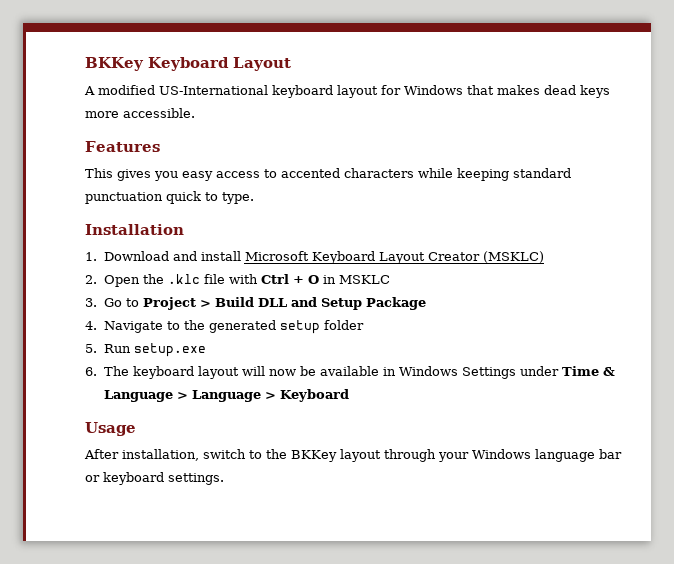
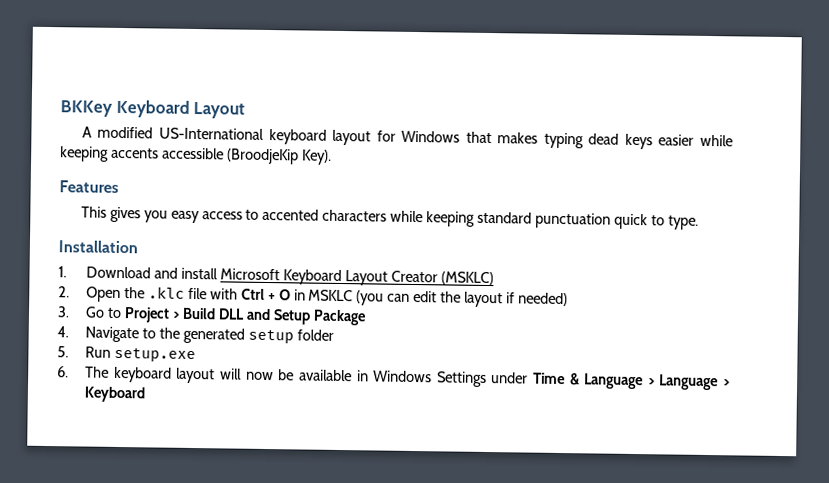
(540, 90) none -> [543,132,584,149] typing
[85,108,195,118] more accessible. -> [658,134,733,147] [60,146,332,165] easier while keeping accents accessible (BroodjeKip Key).
(390, 279) none -> [356,290,568,308] (you can edit the layout if needed)
[85,422,136,436] [84,449,622,462] [85,472,224,485] // Usage // After installation, switch to the BKKey layout through your Windows language bar or keyboard settings. -> (146, 394) none

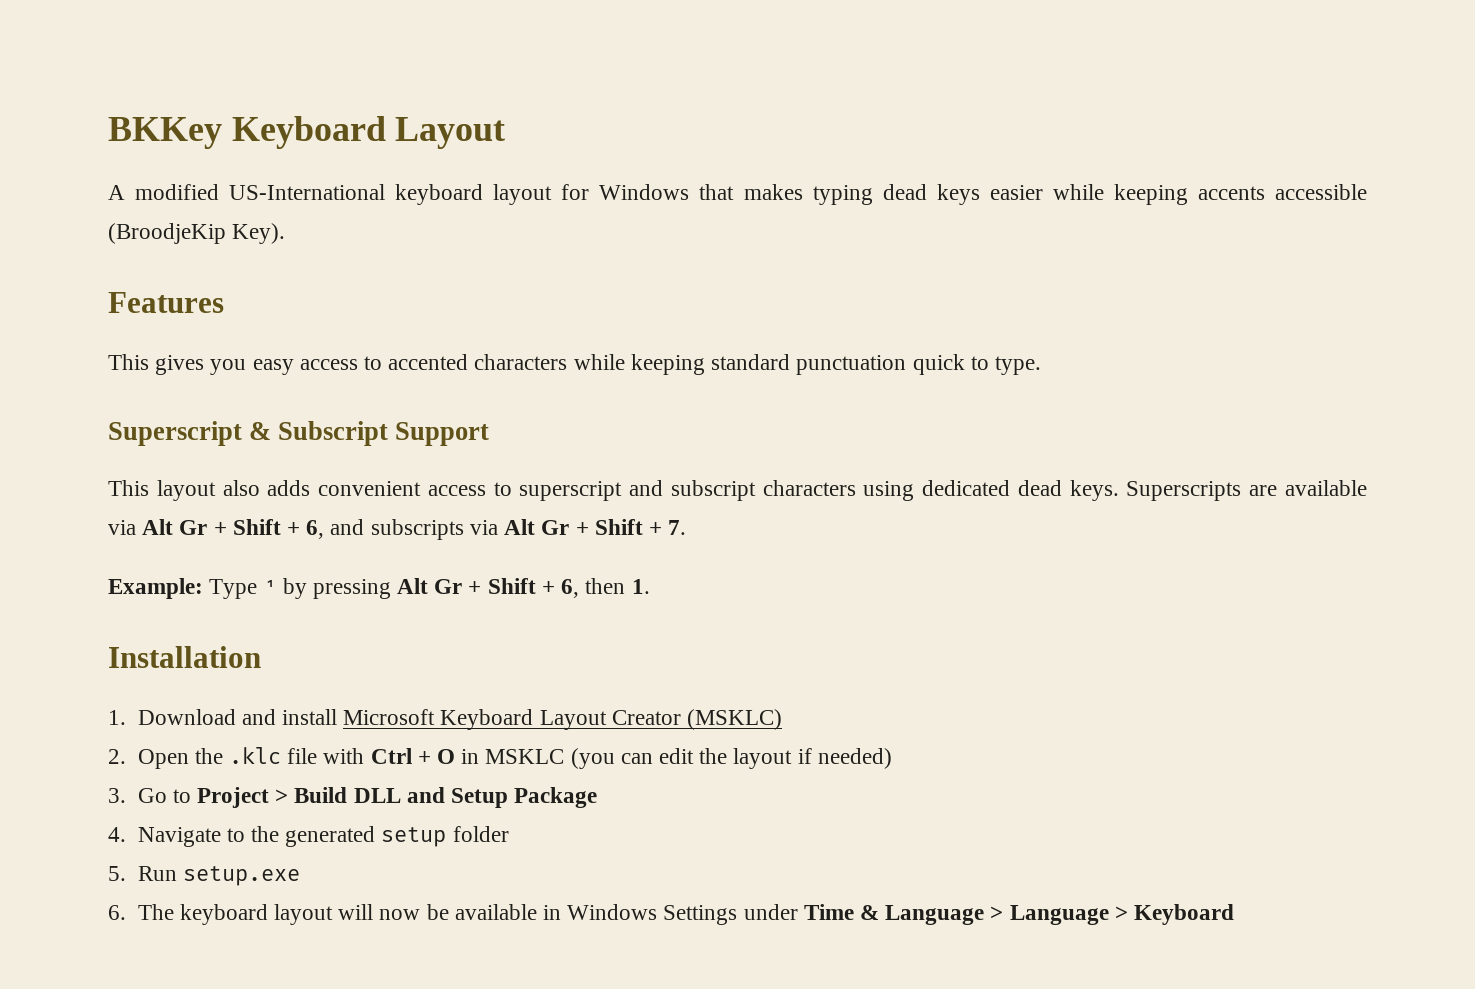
(699, 222) none -> [108,421,490,446] [108,480,1367,501] [108,519,687,540] [108,578,650,599] // Superscript & Subscript Support // This layout also adds convenient access to superscript and subscript characters using dedicated dead keys. Superscripts are available via Alt Gr + Shift + 6, and subscripts via Alt Gr + Shift + 7. // Example: Type ¹ by pressing Alt Gr + Shift + 6, then 1.

